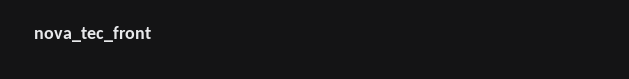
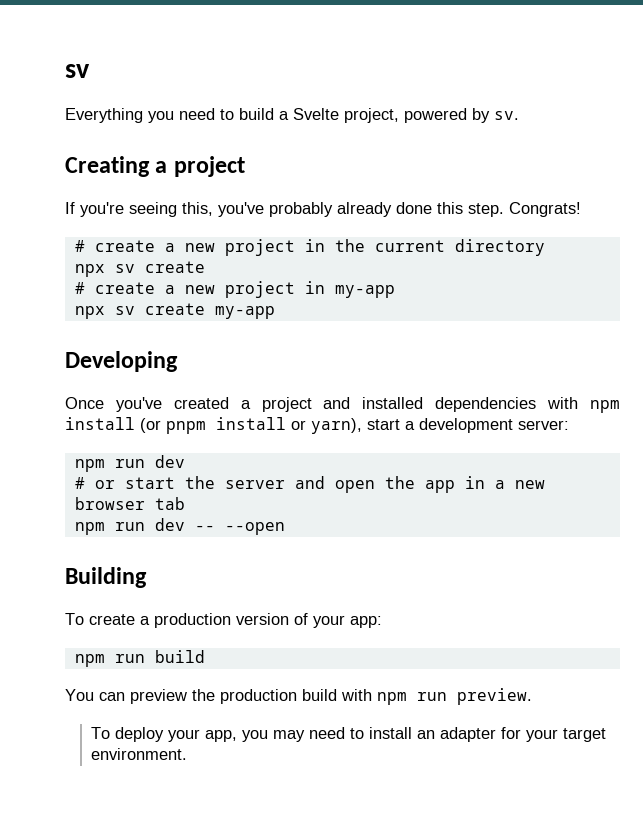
[34,26,151,42] nova_tec_front -> [65,64,90,78] [65,108,519,123] [65,156,245,177] [65,202,581,217] [74,239,545,256] [74,261,205,277] [74,281,395,298] [74,303,275,319] [65,351,178,372] [65,397,621,413] [65,417,569,434] [74,455,185,472] [74,476,545,493] [74,497,185,510] [74,518,285,535] [65,567,147,588] [65,613,382,628] [74,650,205,667] [65,688,532,705] [91,727,607,742] [91,748,188,760] sv // Everything you need to build a Svelte project, powered by sv. // Creating a project // If you're seeing this, you've probably already done this step. Congrats! // # create a new project in the current directory // npx sv create // # create a new project in my-app // npx sv create my-app // Developing // Once you've created a project and installed dependencies with npm install (or pnpm install or yarn), start a development server: // npm run dev // # or start the server and open the app in a new browser tab // npm run dev -- --open // Building // To create a production version of your app: // npm run build // You can preview the production build with npm run preview. // To deploy your app, you may need to install an adapter for your target environment.

